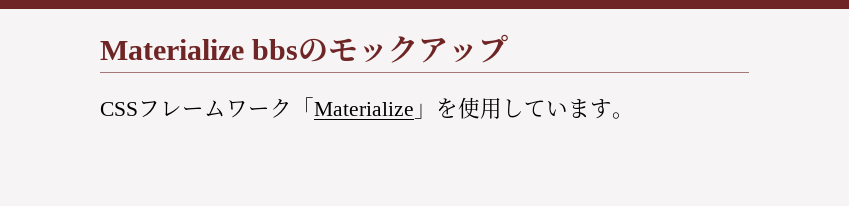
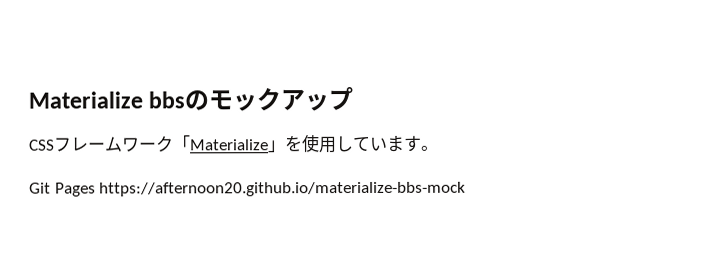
(634, 115) none -> [29,181,467,197] // Git Pages https://afternoon20.github.io/materialize-bbs-mock

